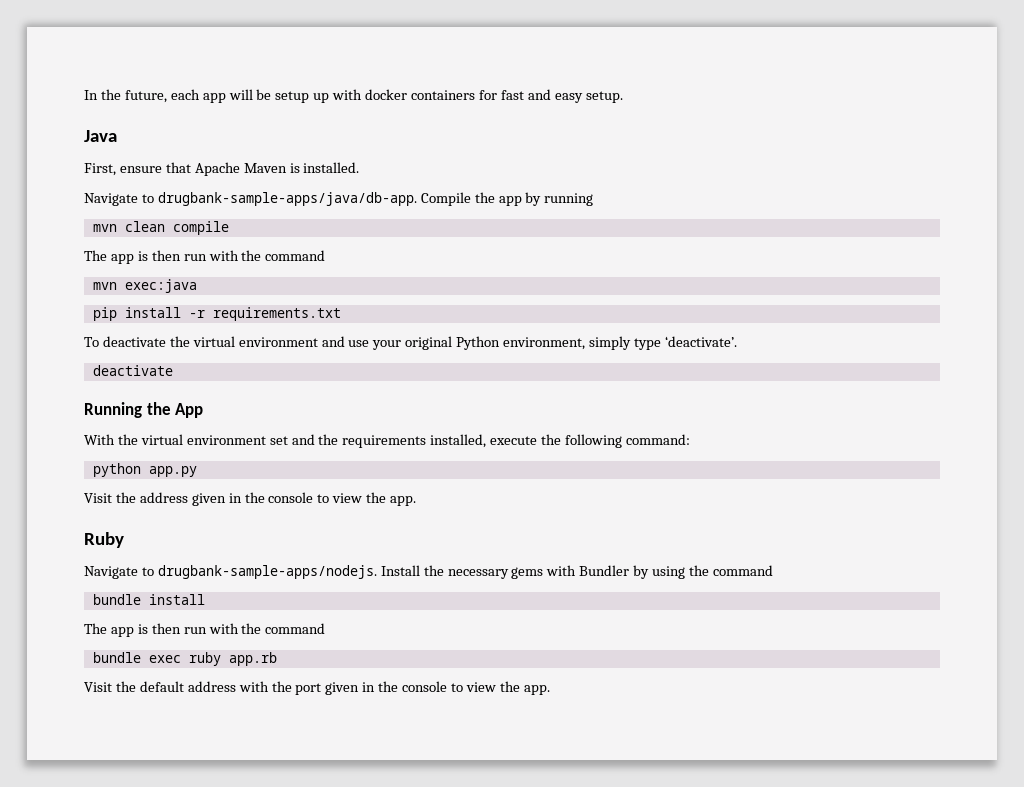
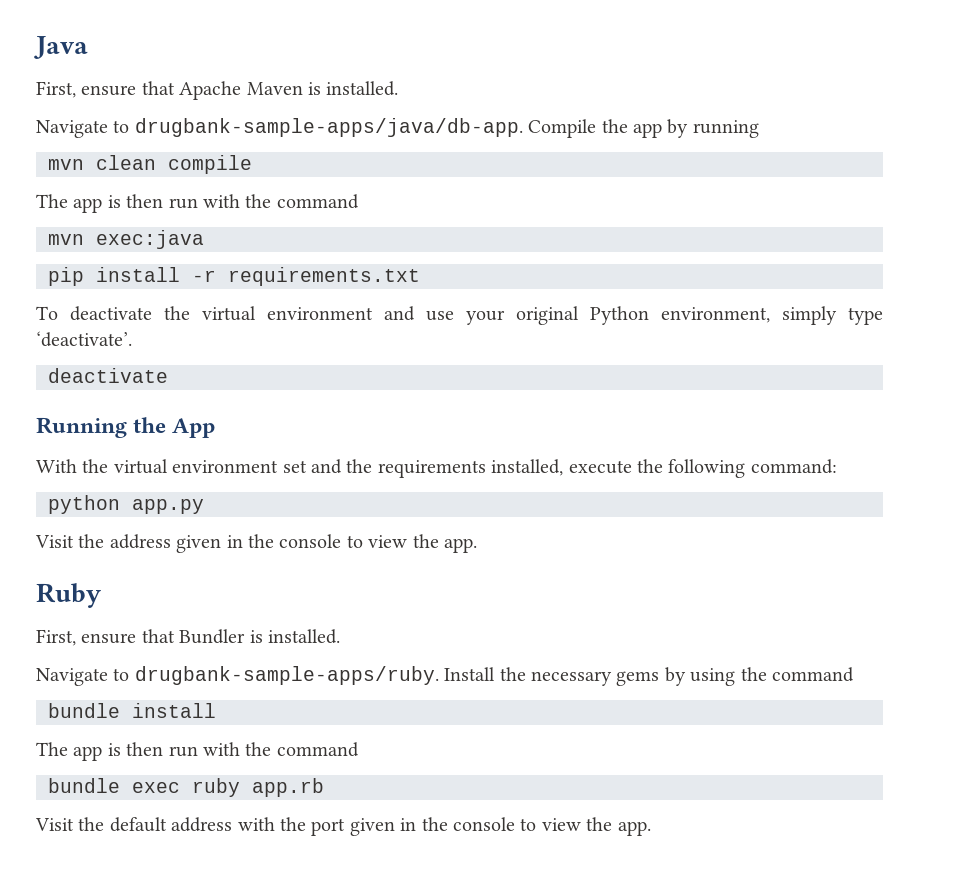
[84,89,623,103] In the future, each app will be setup up with docker containers for fast and easy setup. // -> (34, 47) none
[84,565,377,579] // Navigate to drugbank-sample-apps/nodejs. -> [36,629,340,646] [36,666,439,686] // First, ensure that Bundler is installed. // Navigate to drugbank-sample-apps/ruby.
[546,565,630,576] with Bundler -> (660, 678) none

